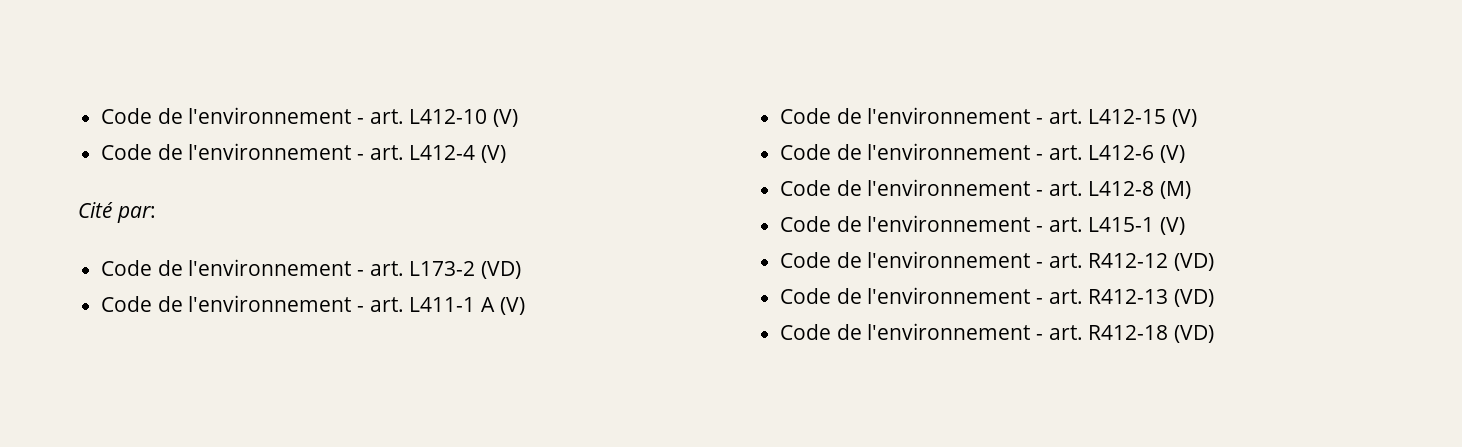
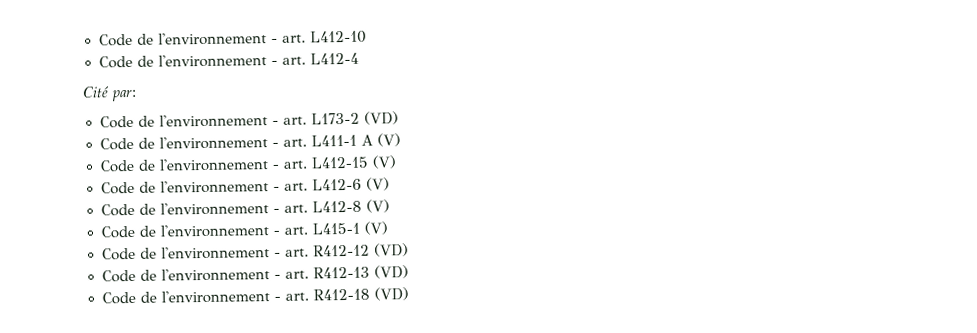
[493,109,519,127] (V) -> (367, 37) none
[481,145,507,163] (V) -> (359, 58) none
[1160,181,1192,199] (M) -> [365,199,390,213] (V)

